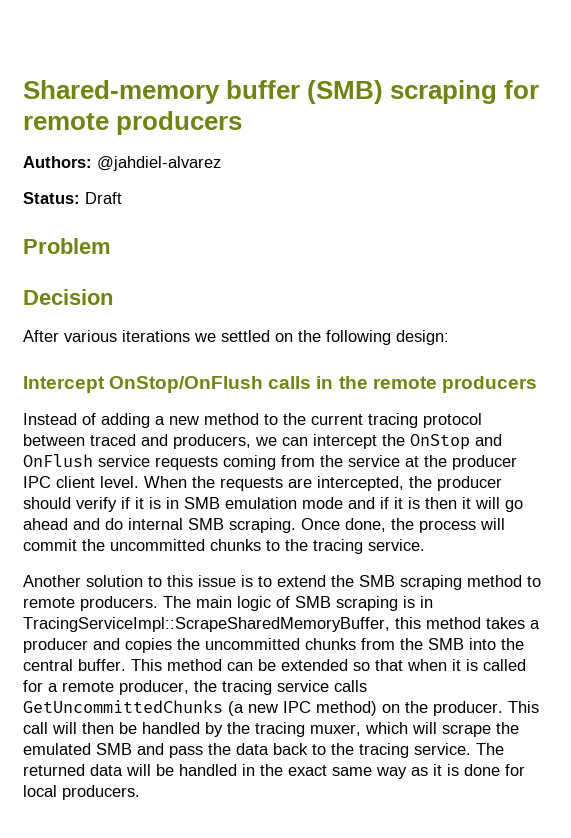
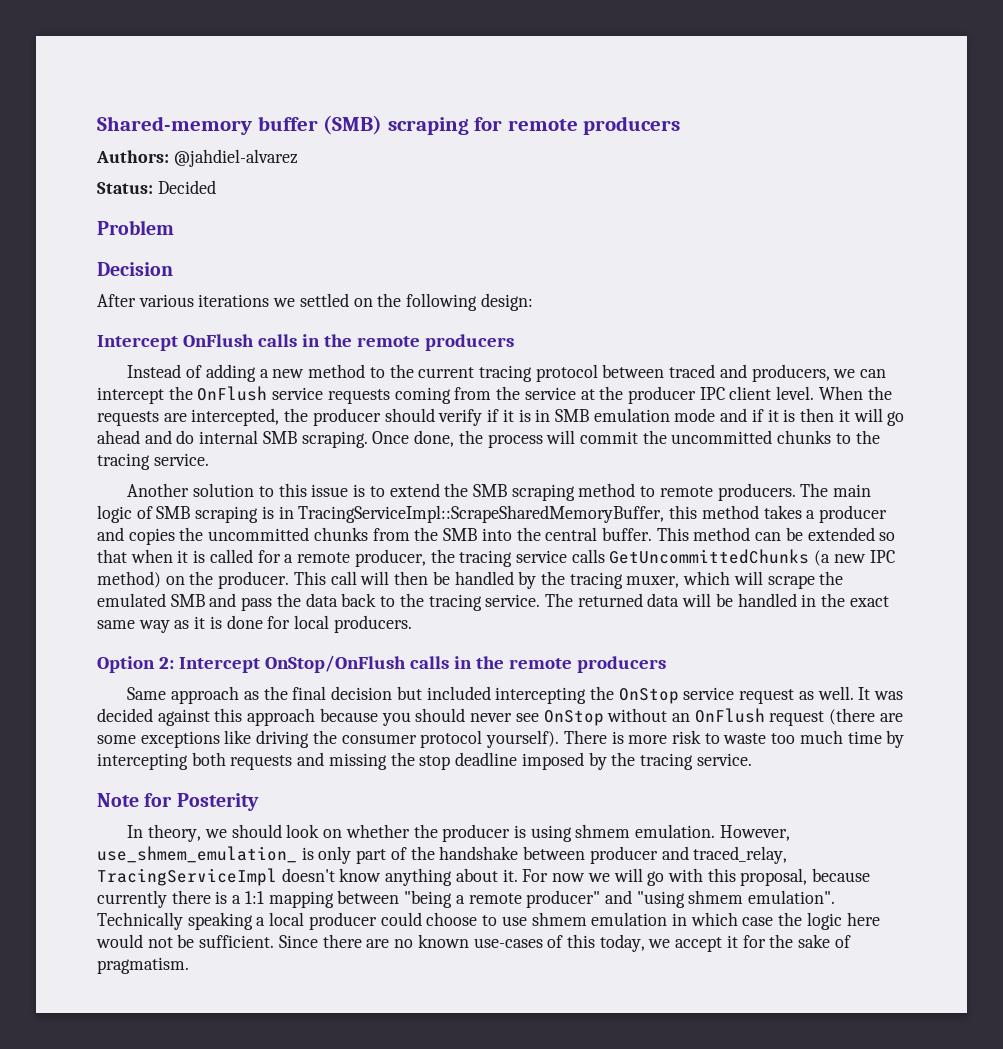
[85,192,122,204] Draft -> [157,180,216,194] Decided
[109,376,264,393] OnStop/OnFlush -> [182,334,254,347] OnFlush
[410,434,502,450] OnStop and -> (193, 393) none
(140, 792) none -> [97,655,666,673] [127,686,904,704] [97,708,903,726] [97,730,905,748] [97,752,752,770] [97,793,259,811] [127,824,790,842] [97,846,788,864] [97,868,871,886] [97,890,836,908] [97,912,880,930] [96,934,851,952] [97,957,189,974] // Option 2: Intercept OnStop/OnFlush calls in the remote producers // Same approach as the final decision but included intercepting the OnStop service request as well. It was decided against this approach because you should never see OnStop without an OnFlush request (there are some exceptions like driving the consumer protocol yourself). There is more risk to waste too much time by intercepting both requests and missing the stop deadline imposed by the tracing service. // Note for Posterity // In theory, we should look on whether the producer is using shmem emulation. However, use_shmem_emulation_ is only part of the handshake between producer and traced_relay, TracingServiceImpl doesn't know anything about it. For now we will go with this proposal, because currently there is a 1:1 mapping between "being a remote producer" and "using shmem emulation". Technically speaking a local producer could choose to use shmem emulation in which case the logic here would not be sufficient. Since there are no known use-cases of this today, we accept it for the sake of pragmatism.

